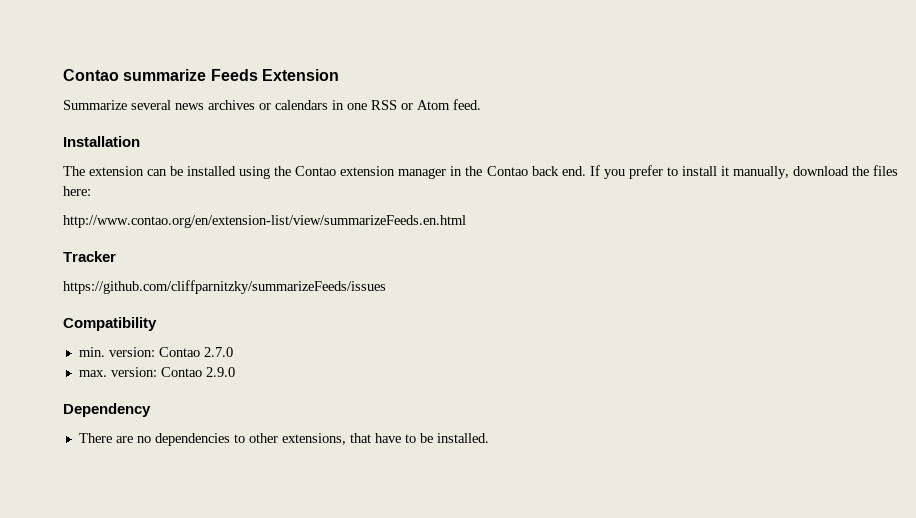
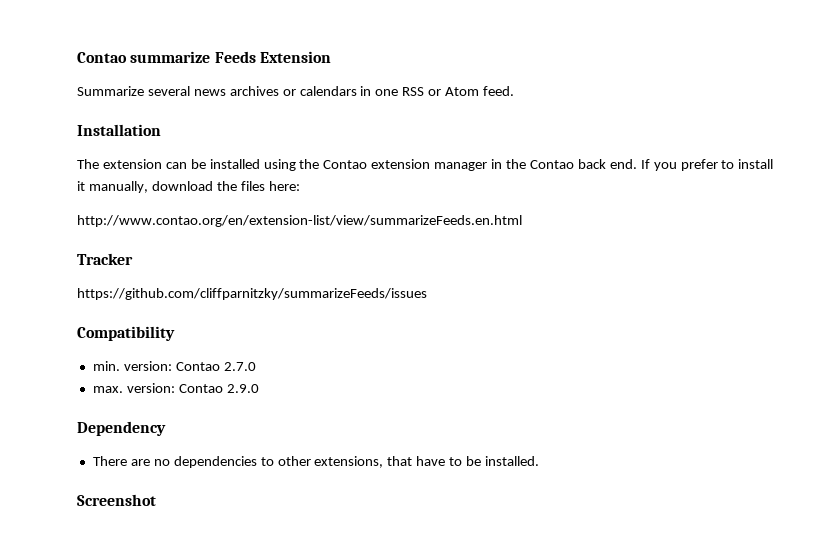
(489, 438) none -> [77,494,156,506] // Screenshot

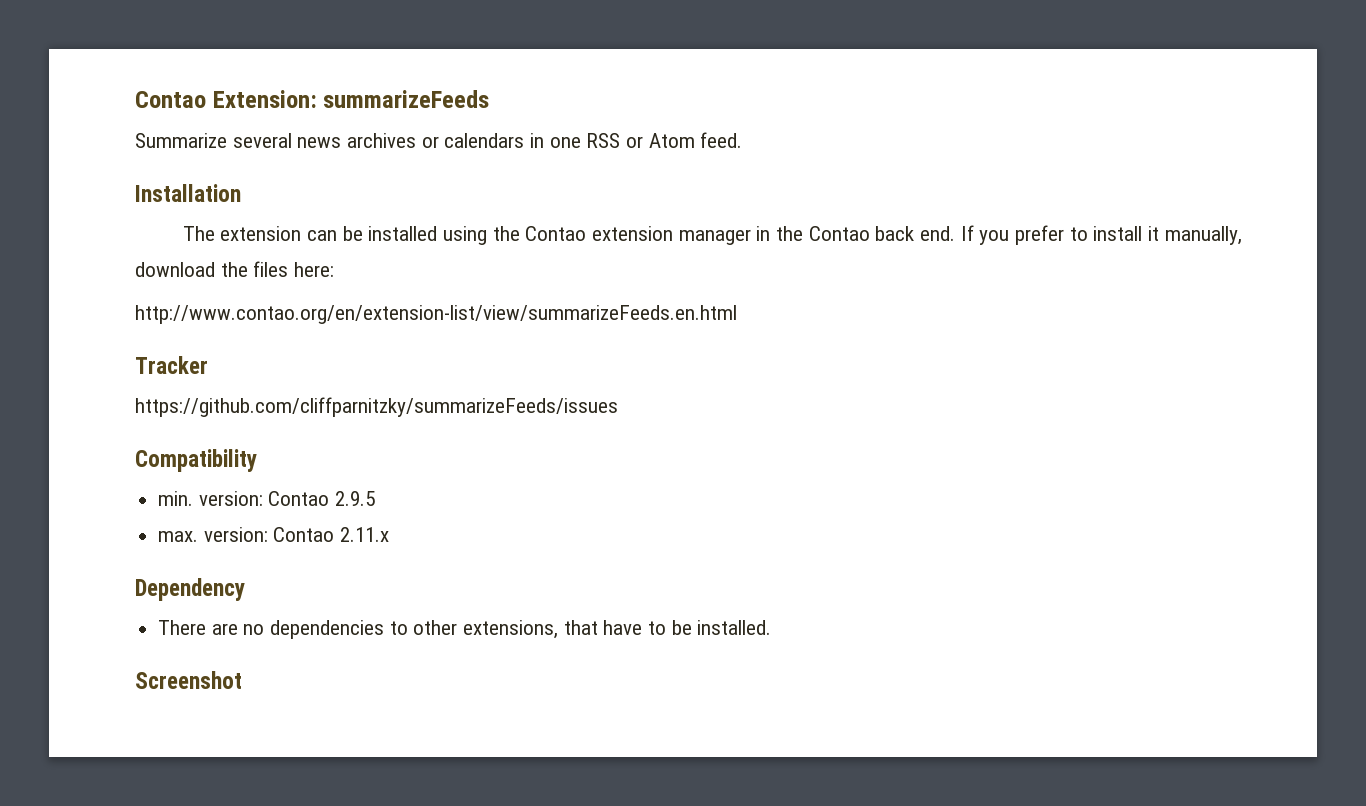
[77,51,331,63] Contao summarize Feeds Extension -> [135,90,490,108] Contao Extension: summarizeFeeds
[223,362,256,371] 2.7.0 -> [335,491,376,506] 2.9.5
[226,384,259,393] 2.9.0 -> [340,527,390,542] 2.11.x

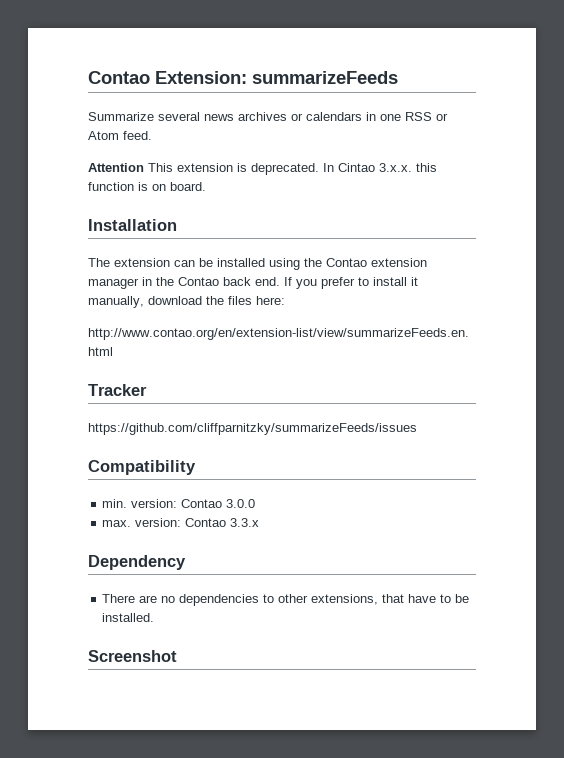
(743, 140) none -> [88,163,437,175] [88,182,206,191] // Attention This extension is deprecated. In Cintao 3.x.x. this function is on board.
[335,491,376,506] 2.9.5 -> [226,499,256,508] 3.0.0
[340,527,390,542] 2.11.x -> [230,518,260,527] 3.3.x

